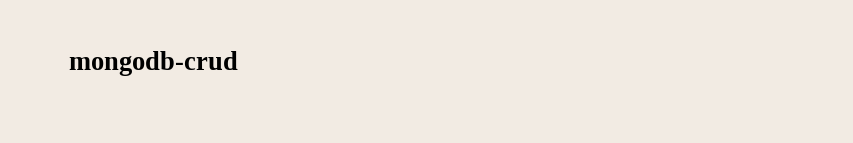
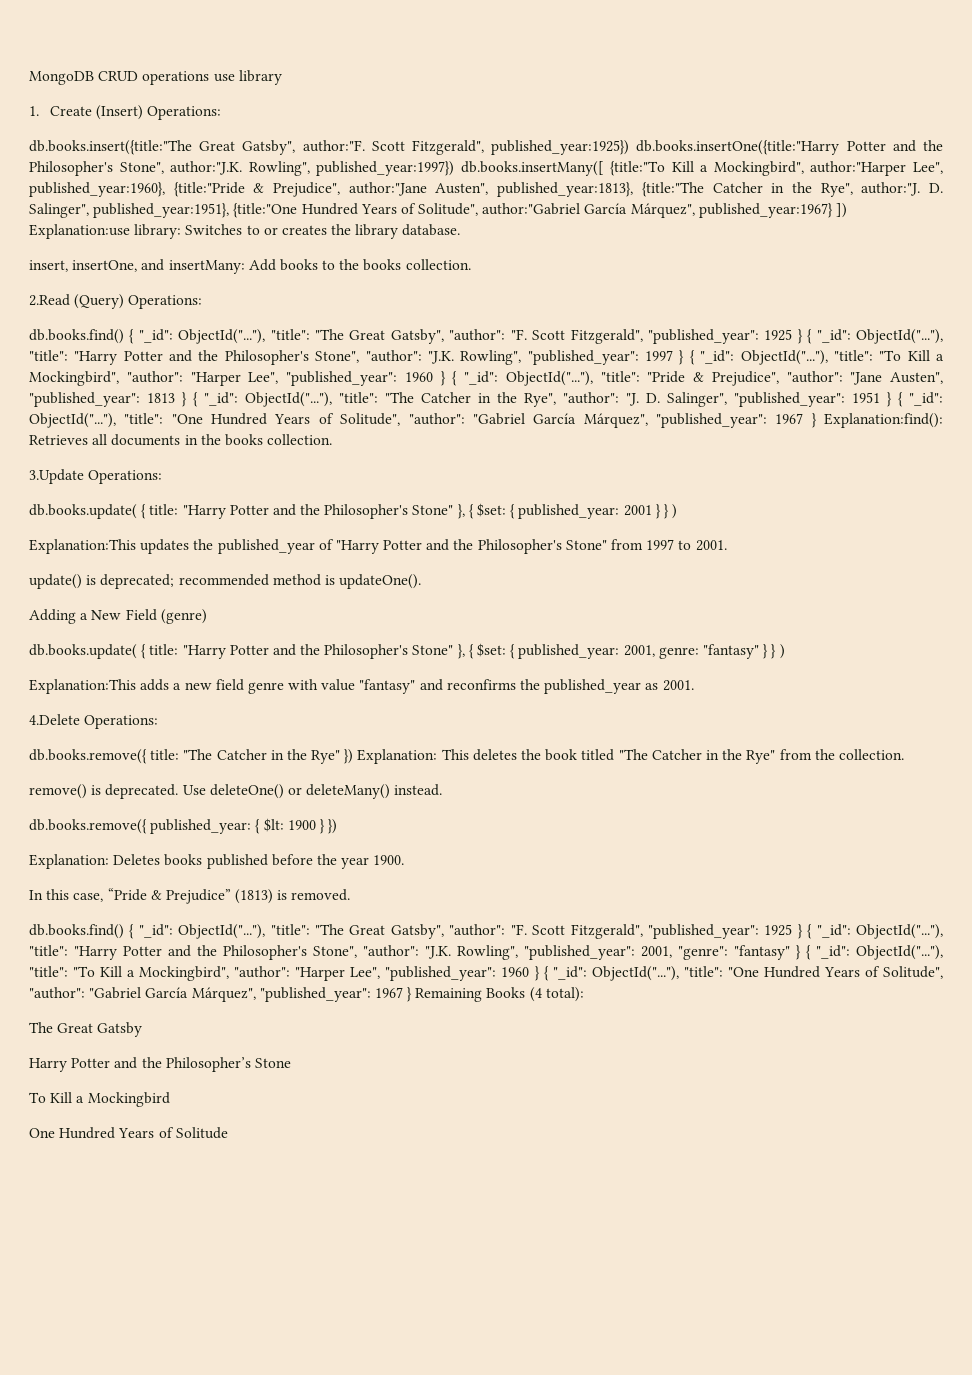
[69,51,238,76] mongodb-crud -> [29,70,282,85] [29,105,222,120] [29,140,944,155] [29,161,943,176] [29,182,944,197] [29,203,848,218] [29,224,461,239] [29,259,471,274] [29,294,203,309] [29,329,943,344] [29,350,944,365] [29,371,943,386] [29,392,943,407] [29,413,943,428] [29,434,333,446] [29,469,163,484] [29,503,678,519] [29,539,727,554] [29,574,422,589] [29,609,207,624] [29,643,785,659] [29,679,694,694] [29,714,159,729] [29,749,904,764] [29,784,443,799] [29,818,338,834] [29,854,405,869] [29,888,351,904] [29,924,943,939] [29,945,943,960] [29,966,944,981] [29,987,584,1002] [29,1022,143,1037] [29,1057,291,1072] [29,1092,170,1107] [29,1127,228,1139] MongoDB CRUD operations use library // 1. Create (Insert) Operations: // db.books.insert({title:"The Great Gatsby", author:"F. Scott Fitzgerald", published_year:1925}) db.books.insertOne({title:"Harry Potter and the Philosopher's Stone", author:"J.K. Rowling", published_year:1997}) db.books.insertMany([ {title:"To Kill a Mockingbird", author:"Harper Lee", published_year:1960}, {title:"Pride & Prejudice", author:"Jane Austen", published_year:1813}, {title:"The Catcher in the Rye", author:"J. D. Salinger", published_year:1951}, {title:"One Hundred Years of Solitude", author:"Gabriel García Márquez", published_year:1967} ]) Explanation:use library: Switches to or creates the library database. // insert, insertOne, and insertMany: Add books to the books collection. // 2.Read (Query) Operations: // db.books.find() { "_id": ObjectId("..."), "title": "The Great Gatsby", "author": "F. Scott Fitzgerald", "published_year": 1925 } { "_id": ObjectId("..."), "title": "Harry Potter and the Philosopher's Stone", "author": "J.K. Rowling", "published_year": 1997 } { "_id": ObjectId("..."), "title": "To Kill a Mockingbird", "author": "Harper Lee", "published_year": 1960 } { "_id": ObjectId("..."), "title": "Pride & Prejudice", "author": "Jane Austen", "published_year": 1813 } { "_id": ObjectId("..."), "title": "The Catcher in the Rye", "author": "J. D. Salinger", "published_year": 1951 } { "_id": ObjectId("..."), "title": "One Hundred Years of Solitude", "author": "Gabriel García Márquez", "published_year": 1967 } Explanation:find(): Retrieves all documents in the books collection. // 3.Update Operations: // db.books.update( { title: "Harry Potter and the Philosopher's Stone" }, { $set: { published_year: 2001 } } ) // Explanation:This updates the published_year of "Harry Potter and the Philosopher's Stone" from 1997 to 2001. // update() is deprecated; recommended method is updateOne(). // Adding a New Field (genre) // db.books.update( { title: "Harry Potter and the Philosopher's Stone" }, { $set: { published_year: 2001, genre: "fantasy" } } ) // Explanation:This adds a new field genre with value "fantasy" and reconfirms the published_year as 2001. // 4.Delete Operations: // db.books.remove({ title: "The Catcher in the Rye" }) Explanation: This deletes the book titled "The Catcher in the Rye" from the collection. // remove() is deprecated. Use deleteOne() or deleteMany() instead. // db.books.remove({ published_year: { $lt: 1900 } }) // Explanation: Deletes books published before the year 1900. // In this case, “Pride & Prejudice” (1813) is removed. // db.books.find() { "_id": ObjectId("..."), "title": "The Great Gatsby", "author": "F. Scott Fitzgerald", "published_year": 1925 } { "_id": ObjectId("..."), "title": "Harry Potter and the Philosopher's Stone", "author": "J.K. Rowling", "published_year": 2001, "genre": "fantasy" } { "_id": ObjectId("..."), "title": "To Kill a Mockingbird", "author": "Harper Lee", "published_year": 1960 } { "_id": ObjectId("..."), "title": "One Hundred Years of Solitude", "author": "Gabriel García Márquez", "published_year": 1967 } Remaining Books (4 total): // The Great Gatsby // Harry Potter and the Philosopher’s Stone // To Kill a Mockingbird // One Hundred Years of Solitude

